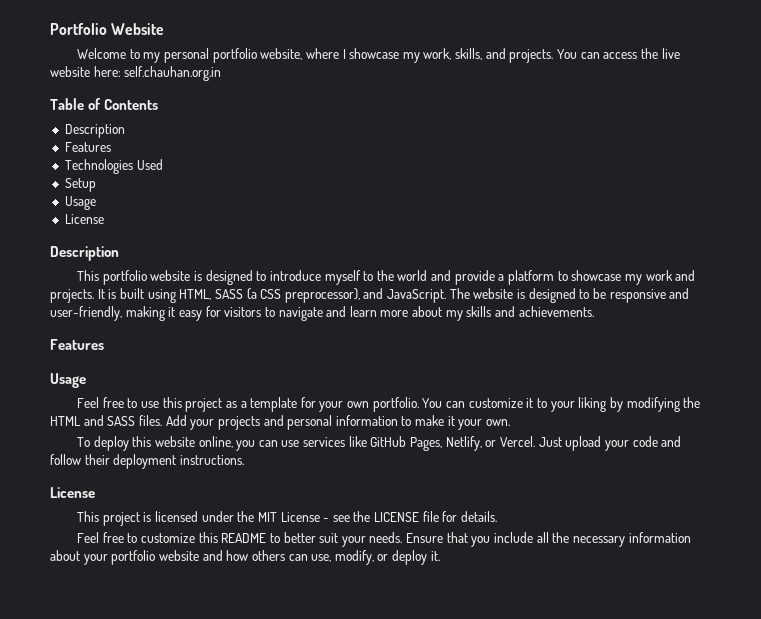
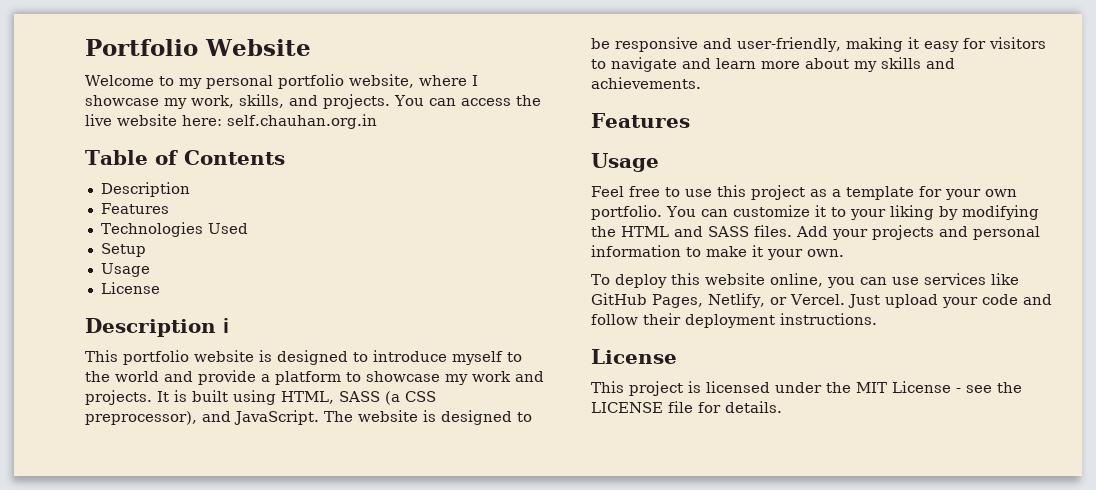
(119, 253) none -> [223,318,229,333] ℹ
[76,532,691,547] [50,550,440,565] // Feel free to customize this README to better suit your needs. Ensure that you include all the necessary information about your portfolio website and how others can use, modify, or deploy it. -> (782, 407) none

